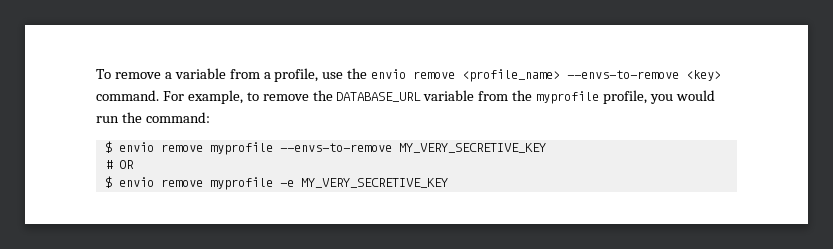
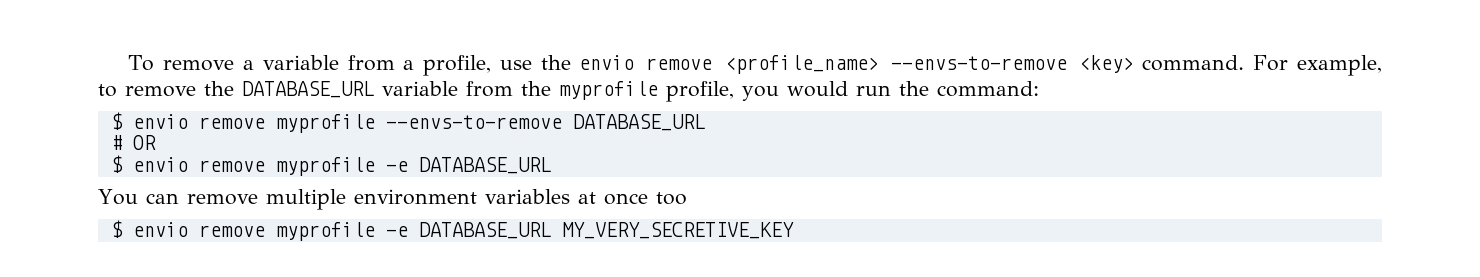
[398,143,546,153] MY_VERY_SECRETIVE_KEY -> [572,114,705,131] DATABASE_URL
(294, 183) none -> [418,157,551,174] [98,189,687,210] [110,220,551,241] DATABASE_URL // You can remove multiple environment variables at once too // $ envio remove myprofile -e DATABASE_URL

